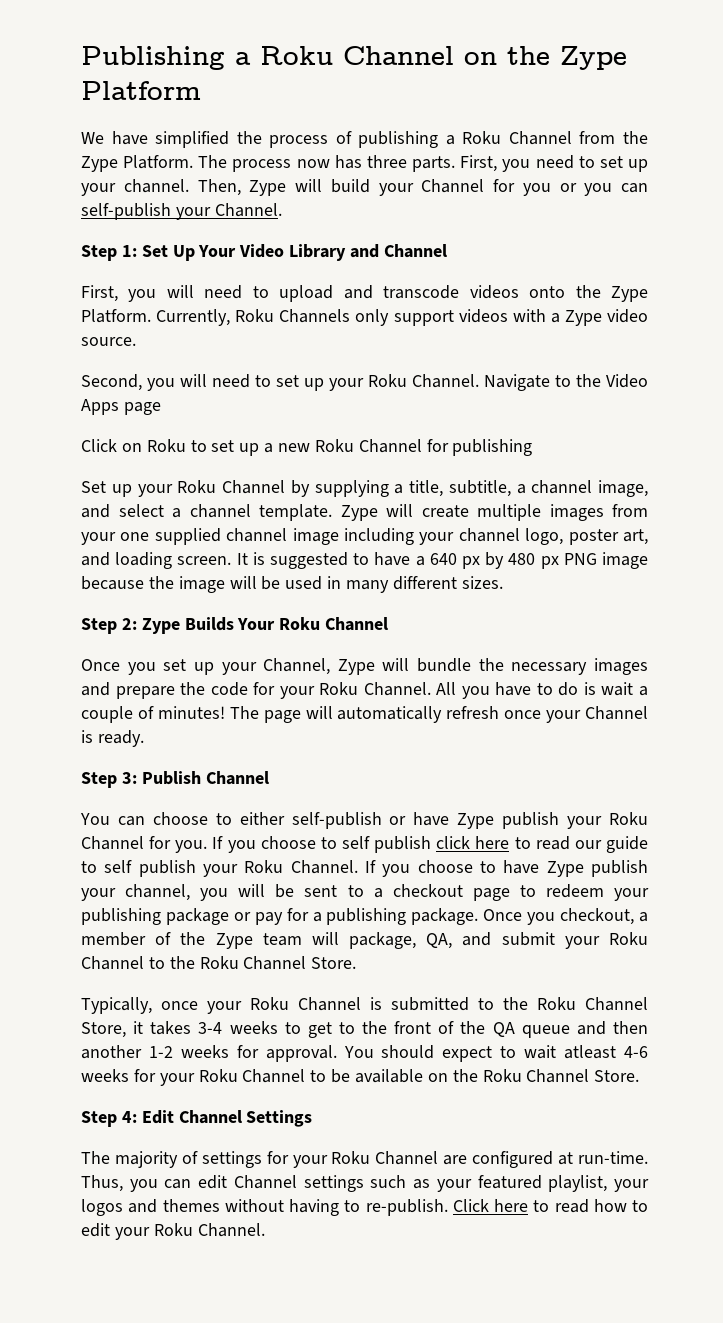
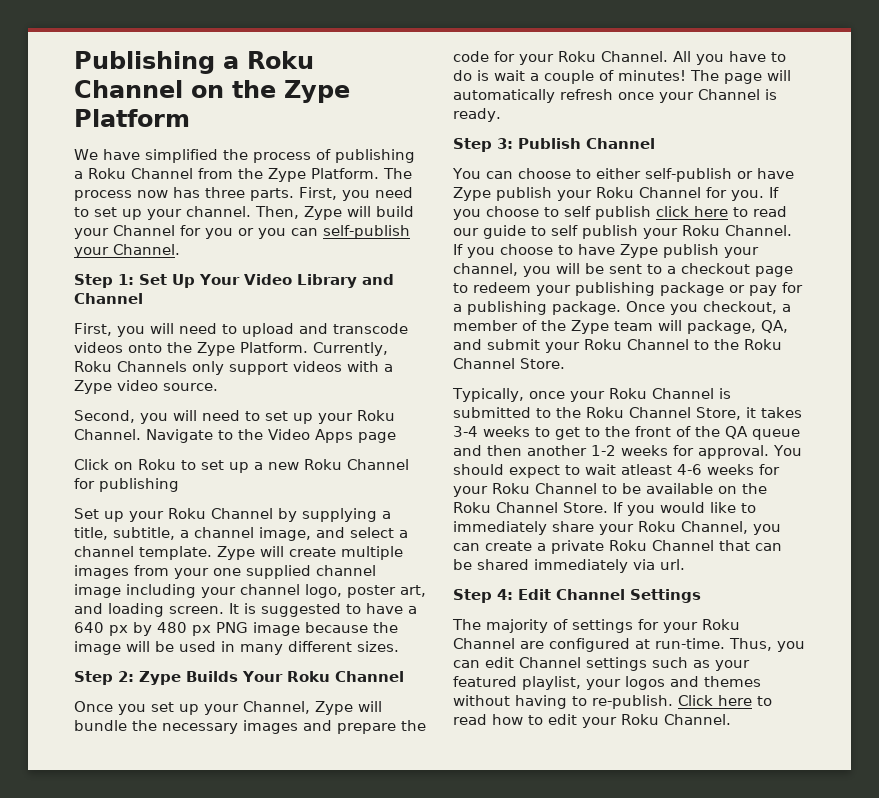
(640, 1076) none -> [613,502,756,516] [453,521,781,535] [453,540,782,554] [453,559,685,573] If you would like to immediately share your Roku Channel, you can create a private Roku Channel that can be shared immediately via url.

